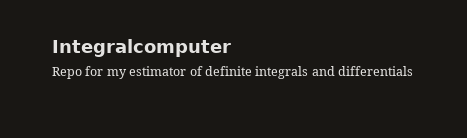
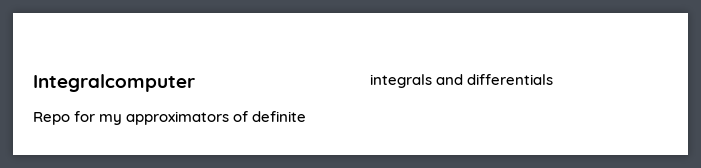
[129,66,187,76] estimator -> [126,111,230,125] approximators

